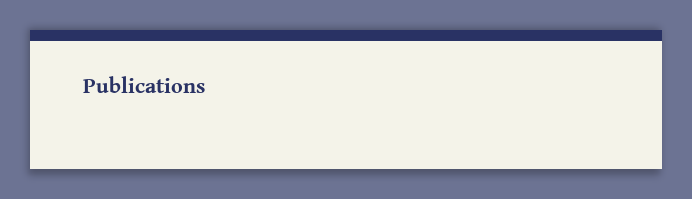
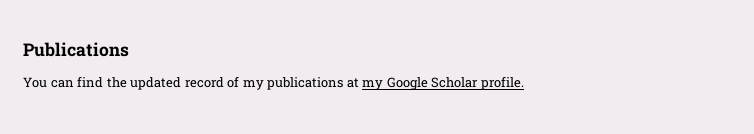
(205, 84) none -> [23,76,524,90] // You can find the updated record of my publications at my Google Scholar profile.

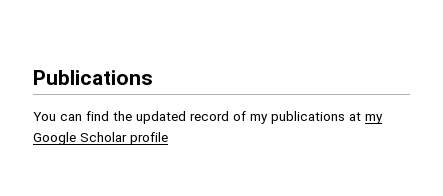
[480,76,524,90] profile. -> [130,132,168,145] profile

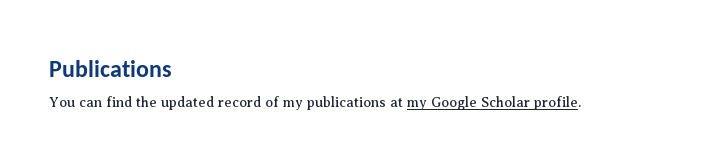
[130,132,168,145] profile -> [534,96,581,110] profile.

